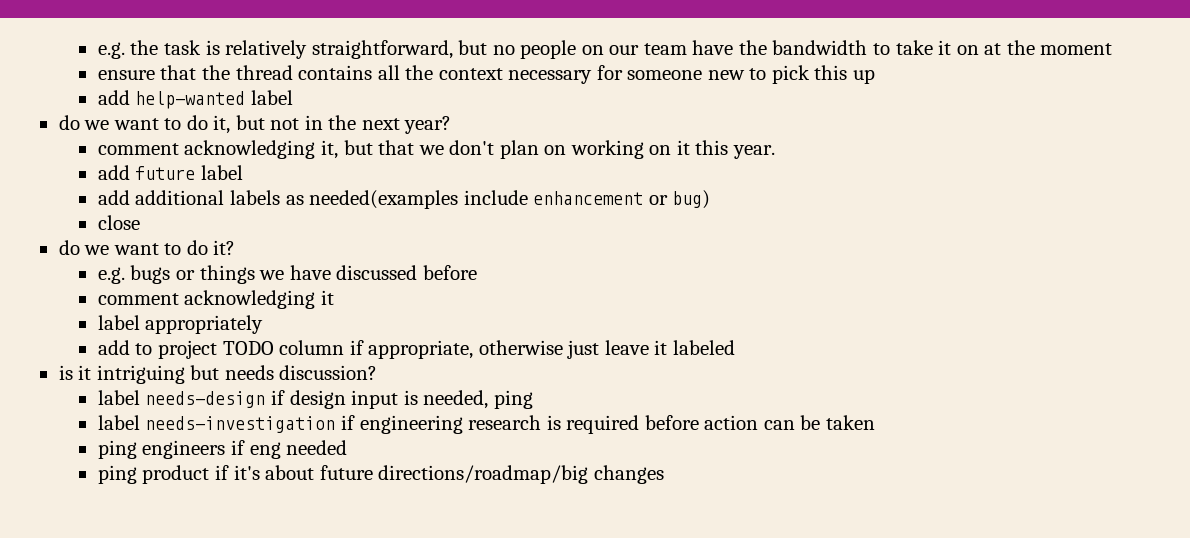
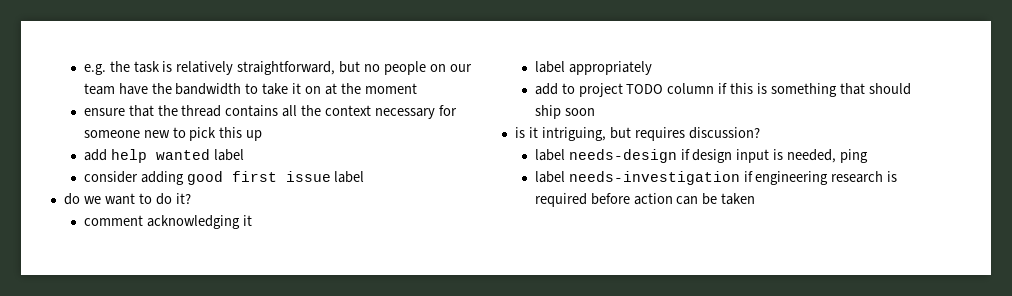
[135,90,294,109] [58,115,452,134] [97,140,775,159] [97,165,244,180] [97,190,711,209] [97,215,140,230] help-wanted label // do we want to do it, but not in the next year? // comment acknowledging it, but that we don't plan on working on it this year. // add future label // add additional labels as needed(examples include enhancement or bug) // close -> [110,149,244,163] [83,171,365,185] help wanted label // consider adding good first issue label
[97,265,477,284] // e.g. bugs or things we have discussed before -> (191, 198) none
[368,340,735,359] appropriate, otherwise just leave it labeled -> [730,83,911,97] [534,105,595,119] this is something that should ship soon
[96,365,274,384] intriguing but needs -> [541,127,685,141] intriguing, but requires
[97,440,348,459] [97,465,664,484] // ping engineers if eng needed // ping product if it's about future directions/roadmap/big changes -> (756, 199) none

